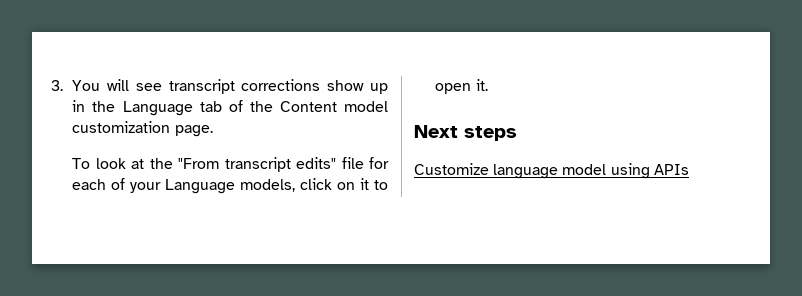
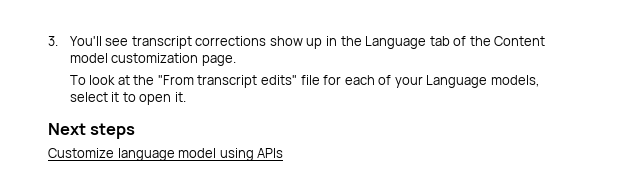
[72,79,130,91] You will -> [69,36,102,46] You'll
[300,178,356,190] click on -> [69,92,108,102] select

